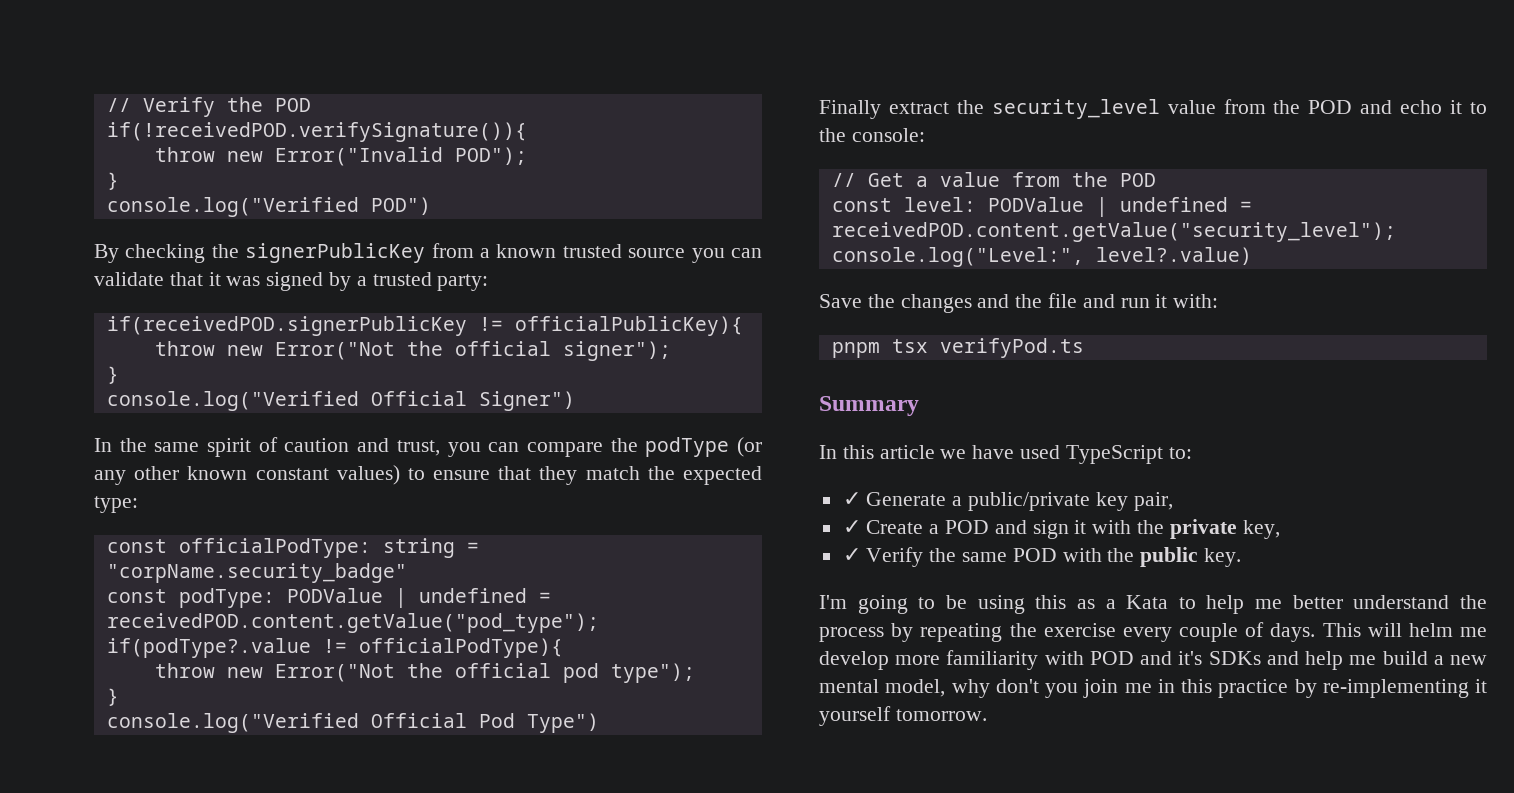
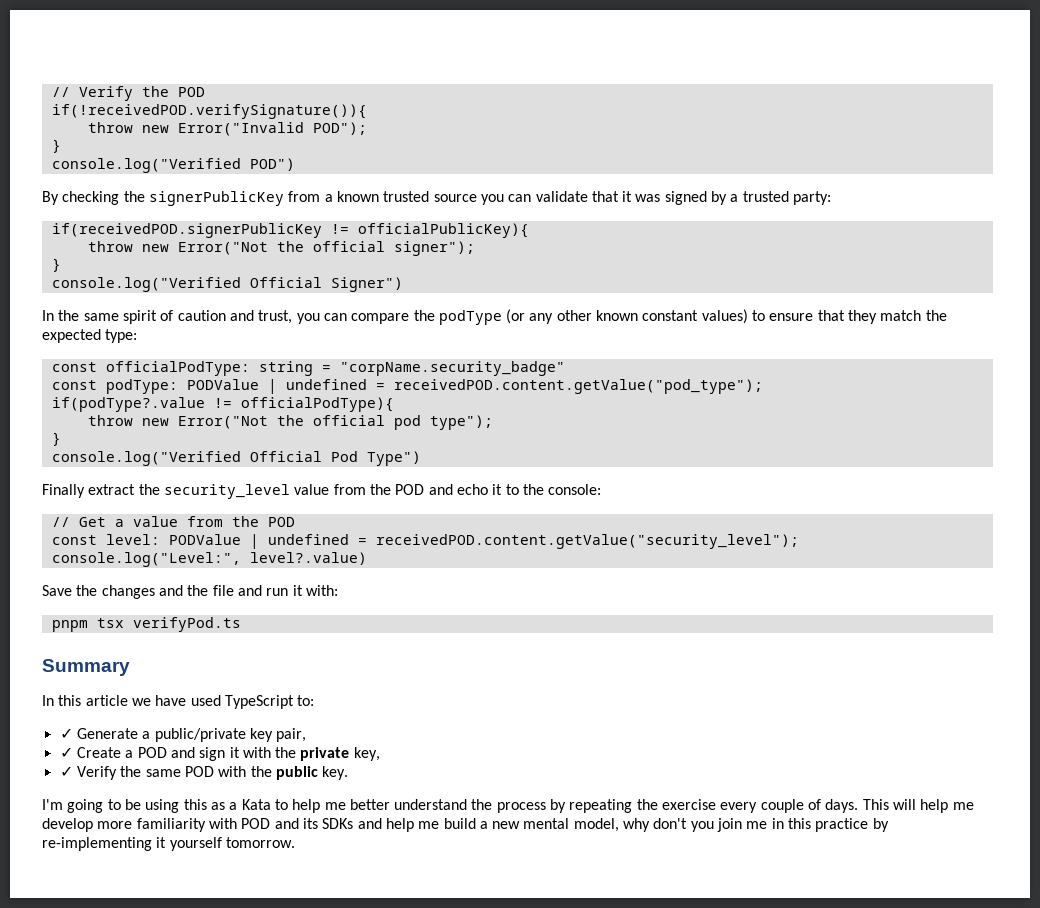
[1408,623,1453,637] helm -> [920,799,949,813] help
[1178,651,1203,665] it's -> [302,818,318,829] its

